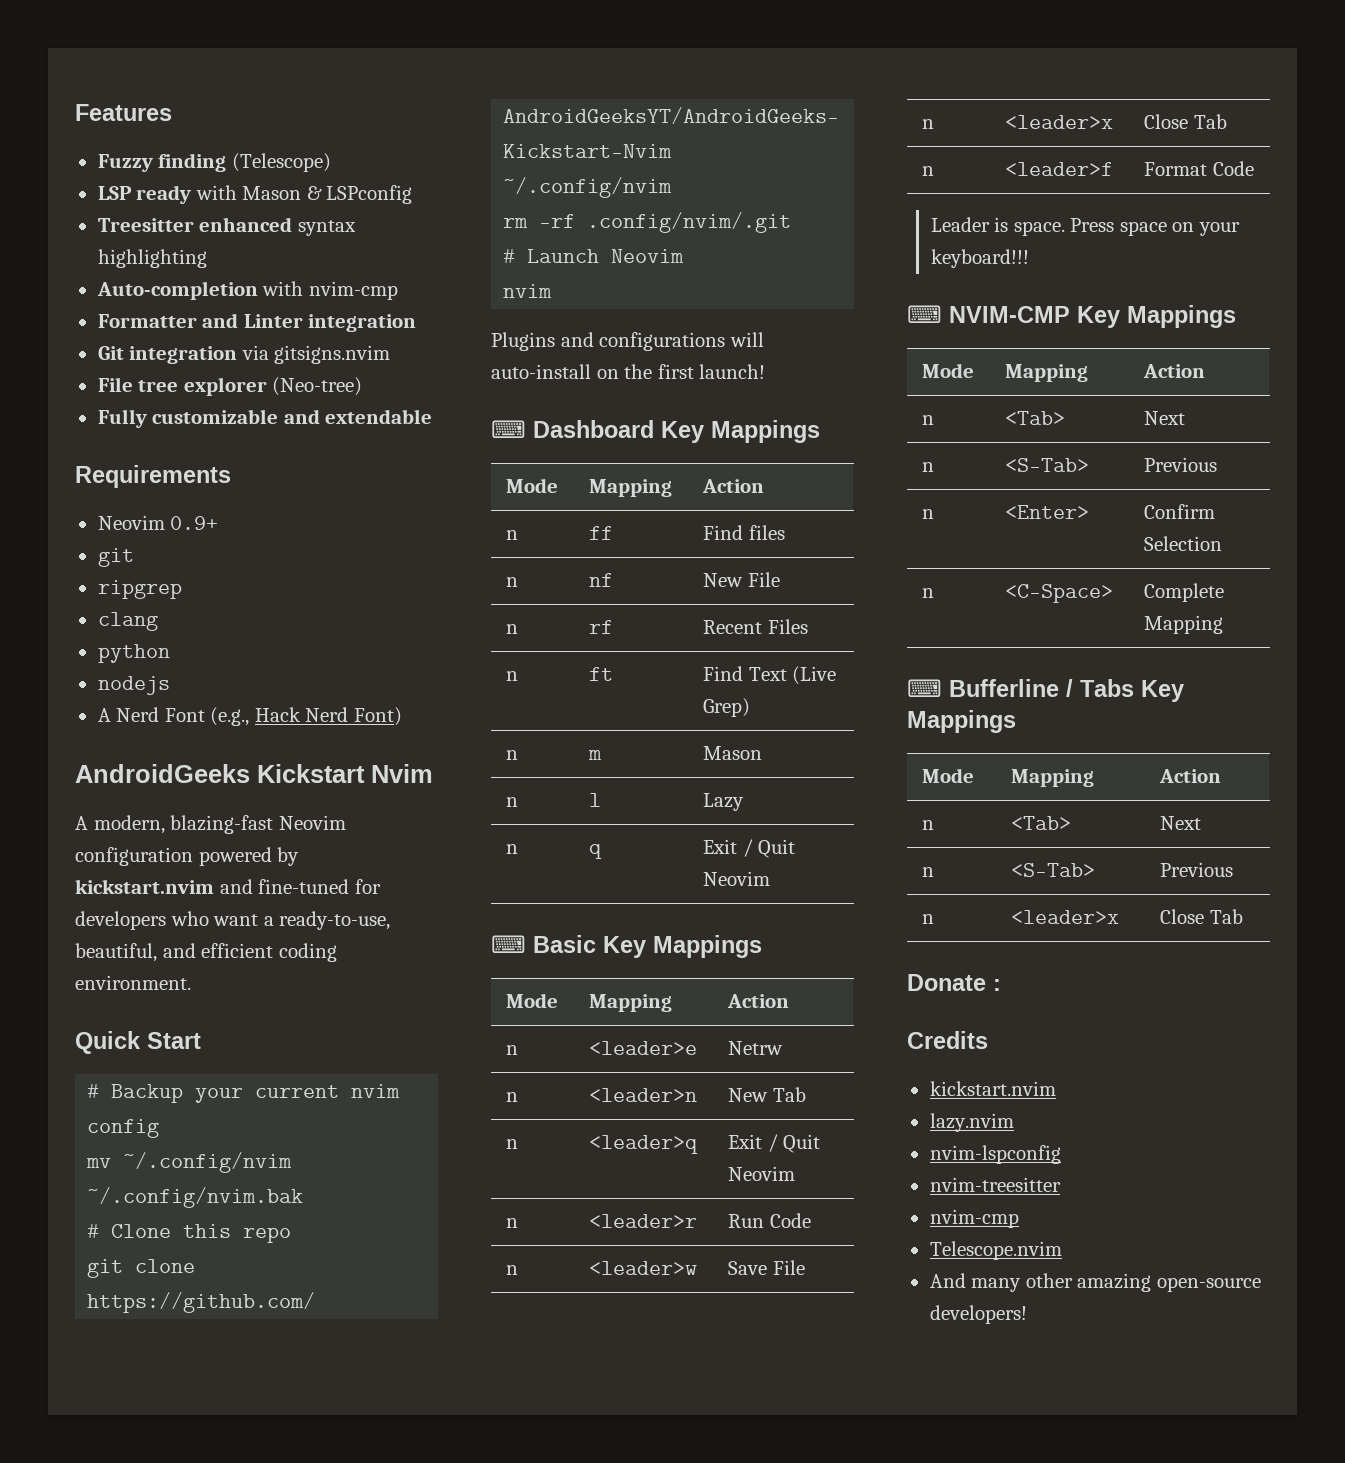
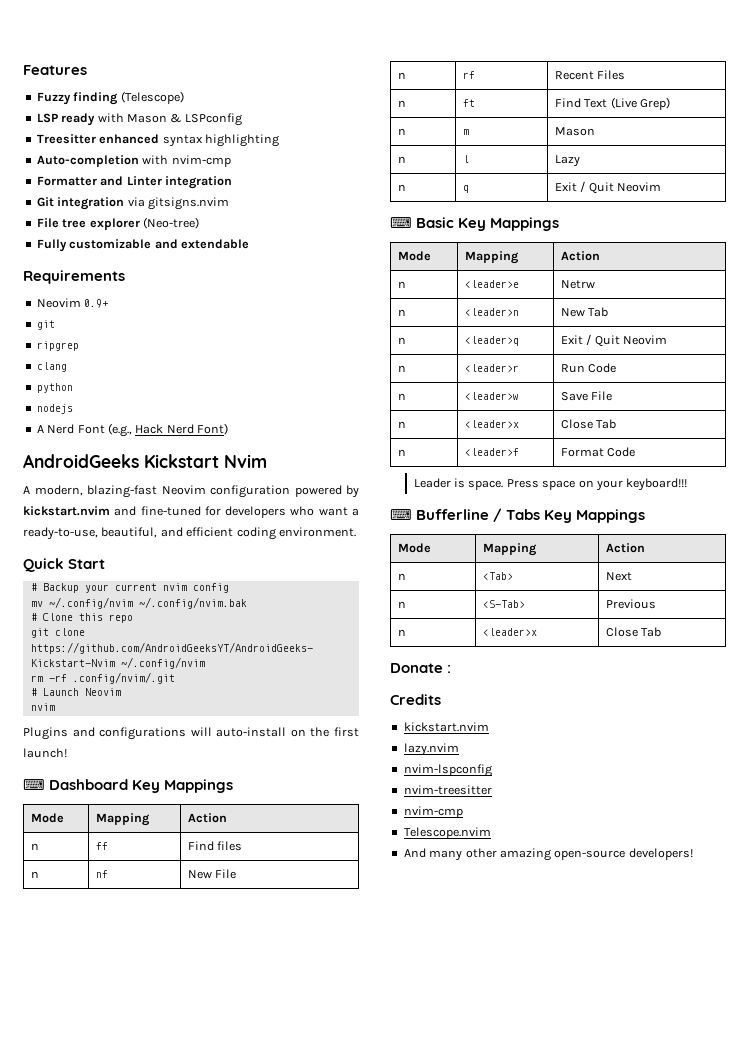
[907,305,1236,328] [922,363,975,378] [1005,364,1089,382] [1143,364,1206,378] [922,415,935,425] [1005,411,1066,425] [1144,411,1186,425] [922,462,935,472] [1005,458,1090,472] [1144,457,1218,472] [922,509,935,519] [1005,505,1090,519] [1144,504,1216,519] [1144,536,1223,551] [922,588,935,598] [1005,584,1114,603] [1144,583,1225,602] [1144,615,1224,634] // ⌨ NVIM-CMP Key Mappings // Mode | Mapping | Action // n | <Tab> | Next // n | <S-Tab> | Previous // n | <Enter> | Confirm Selection // n | <C-Space> | Complete Mapping -> (688, 484) none

